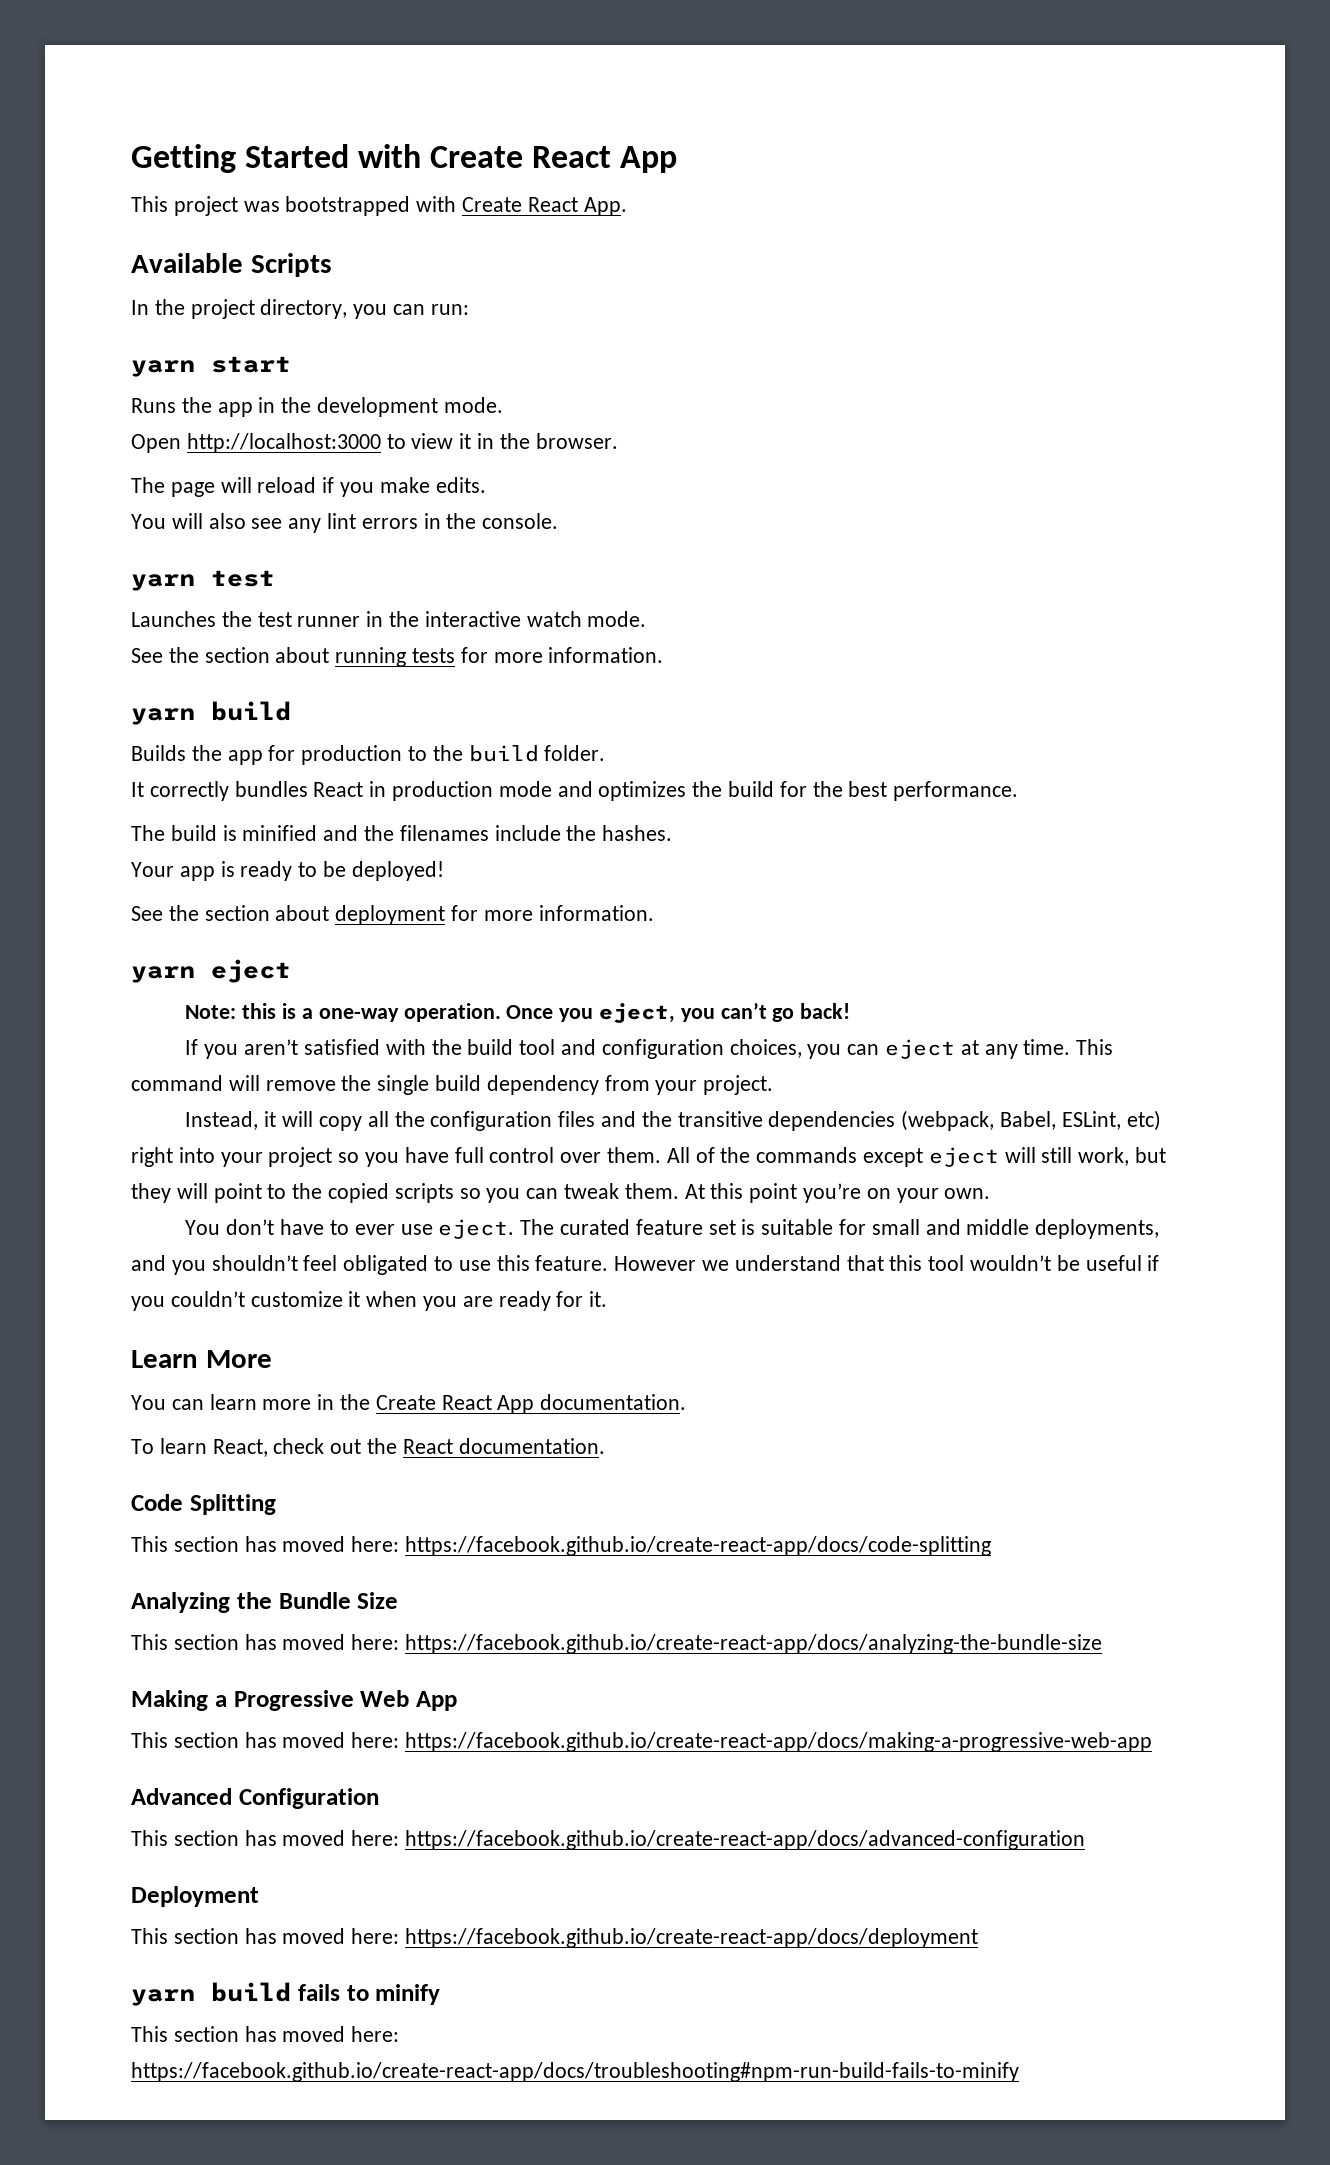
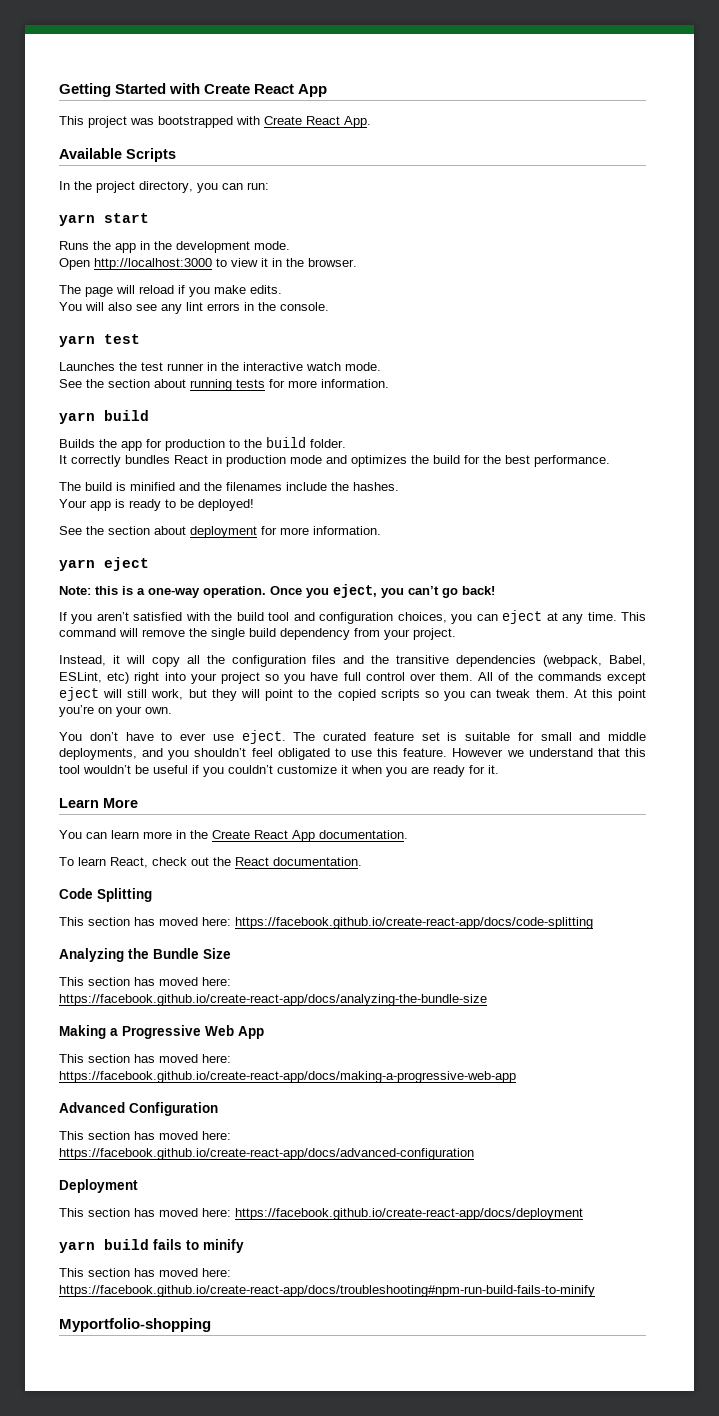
(1019, 2072) none -> [59,1318,211,1332] // Myportfolio-shopping

